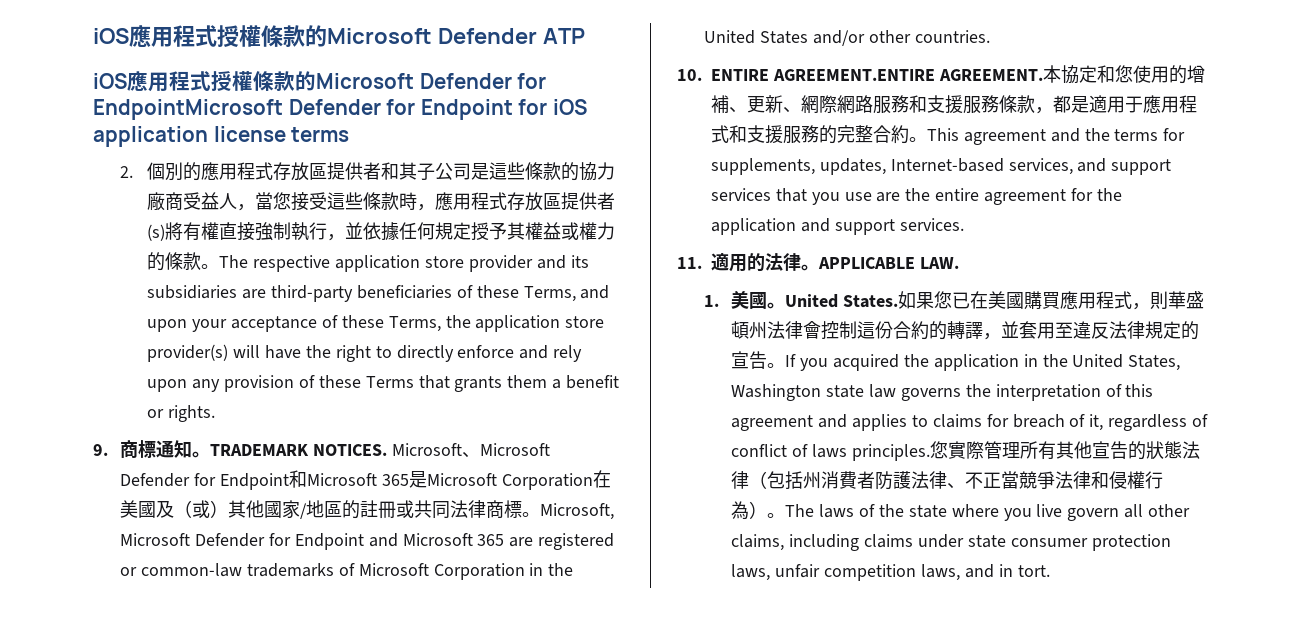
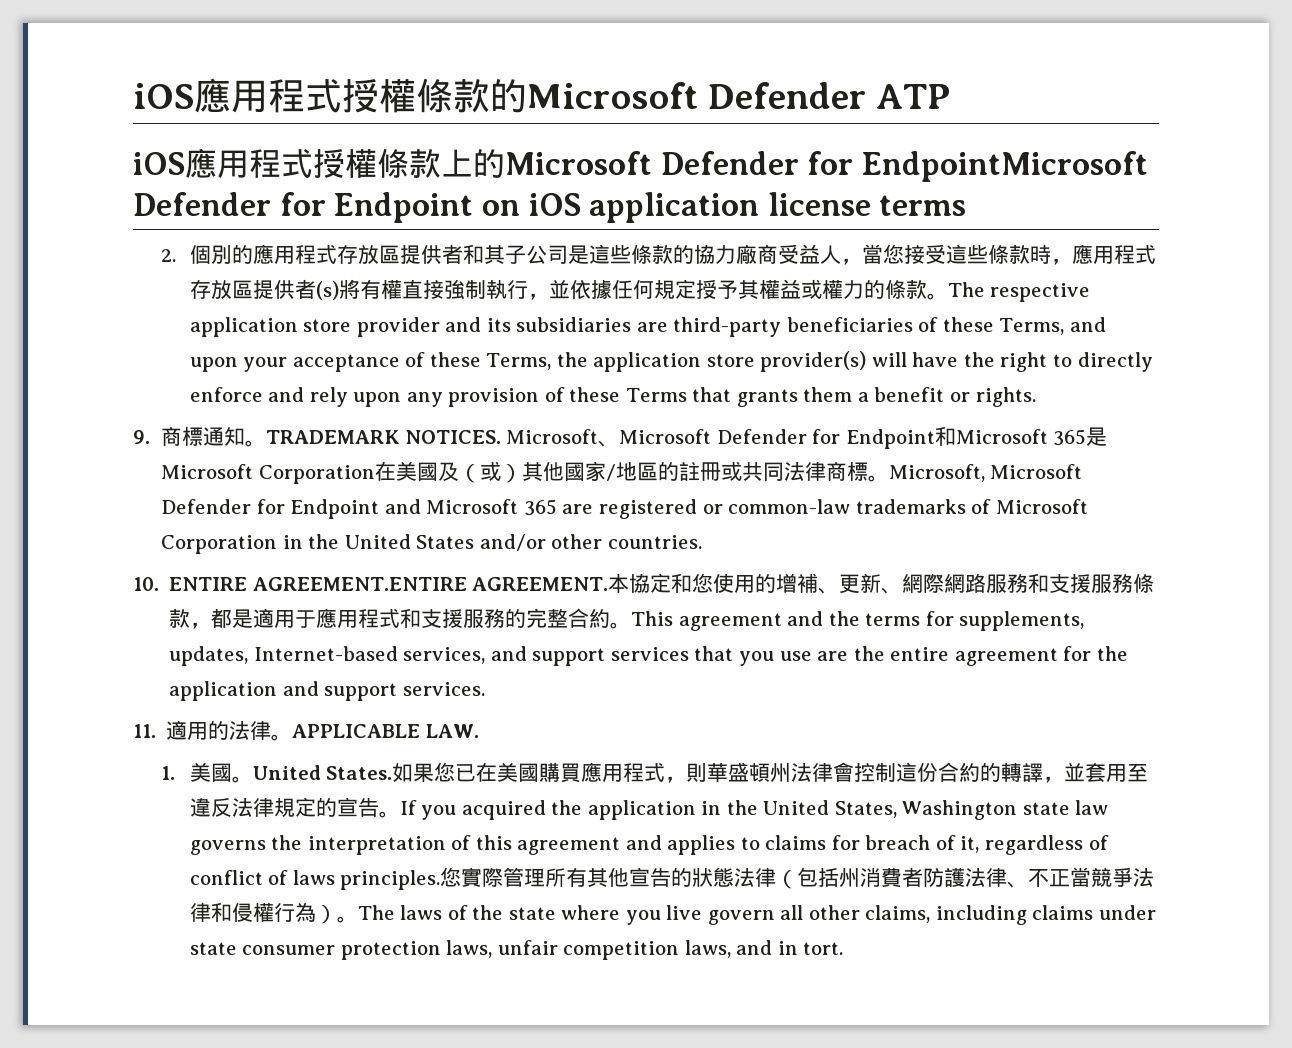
(295, 81) none -> [441,149,473,177] 上
[518,99,548,115] for -> [481,200,520,216] on

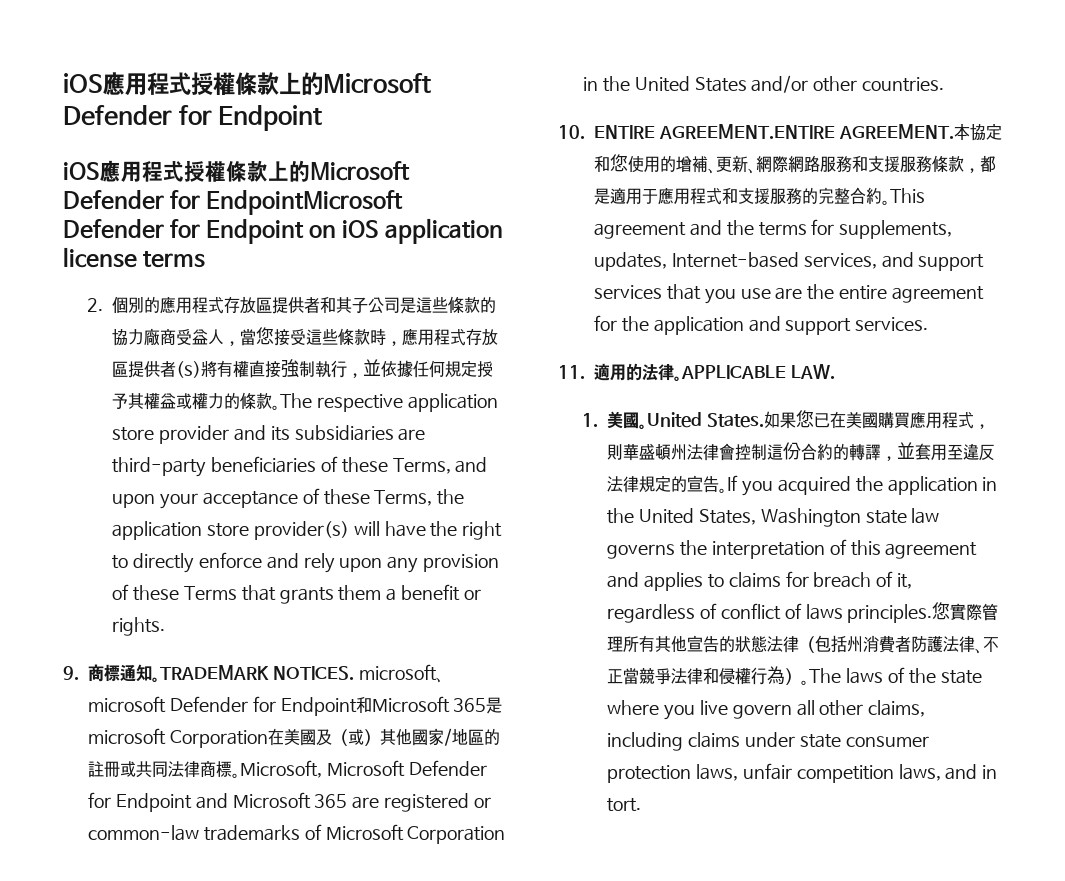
[133,78,950,113] iOS應用程式授權條款的Microsoft Defender ATP -> [63,72,431,96] [63,105,323,131] iOS應用程式授權條款上的Microsoft Defender for Endpoint
[506,429,712,447] Microsoft、Microsoft -> [358,664,444,683] [88,696,166,713] microsoft、microsoft
[161,464,254,479] Microsoft -> [88,728,166,745] microsoft

